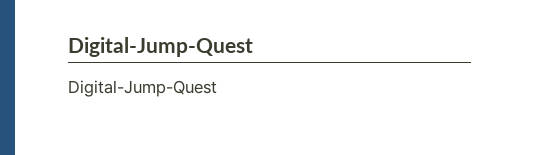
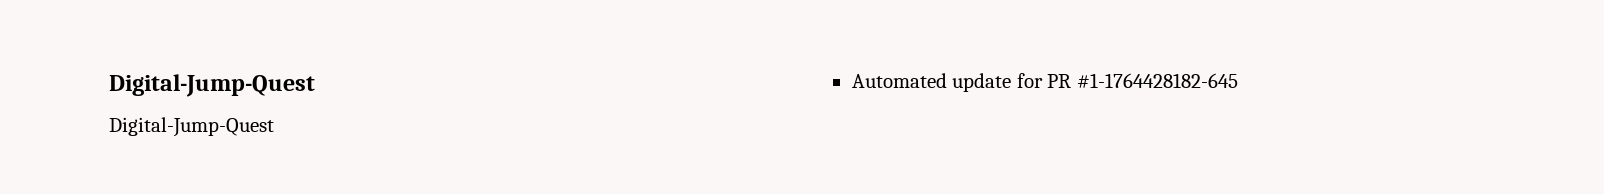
(217, 88) none -> [851,73,1238,92] // Automated update for PR #1-1764428182-645

